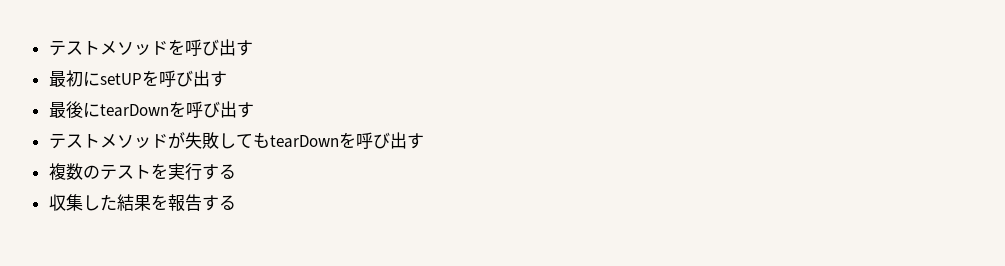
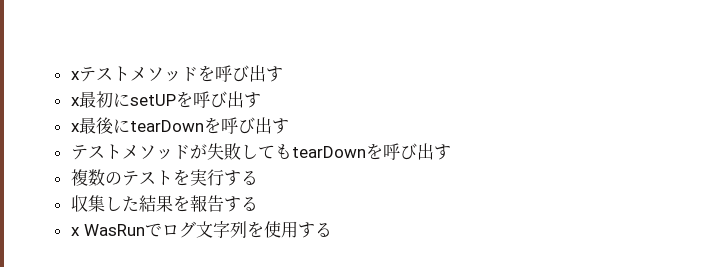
(48, 48) none -> [70,71,80,80] x
(253, 48) none -> [70,97,80,106] x
(227, 79) none -> [70,123,80,132] x
(236, 202) none -> [70,221,332,238] // x WasRunでログ文字列を使用する

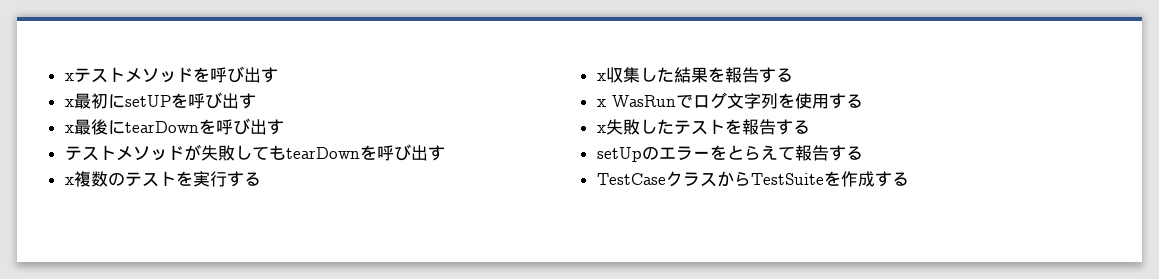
(451, 152) none -> [64,177,74,185] x
(258, 177) none -> [596,73,606,81] x
(332, 229) none -> [596,119,810,135] [596,145,863,162] [596,171,909,187] // x失敗したテストを報告する // setUpのエラーをとらえて報告する // TestCaseクラスからTestSuiteを作成する

